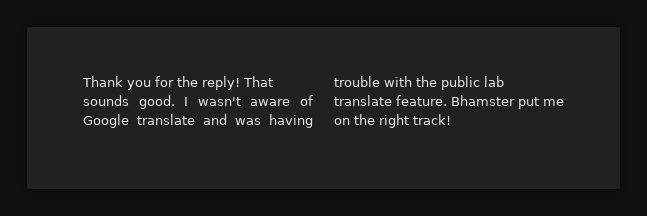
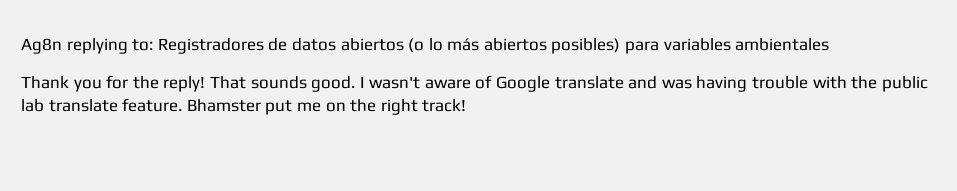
(82, 81) none -> [21,38,830,54] Ag8n replying to: Registradores de datos abiertos (o lo más abiertos posibles) para variables ambientales //

